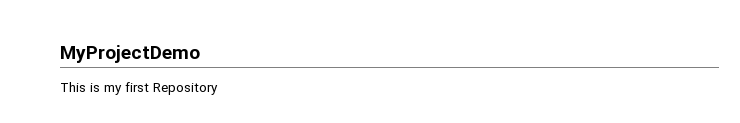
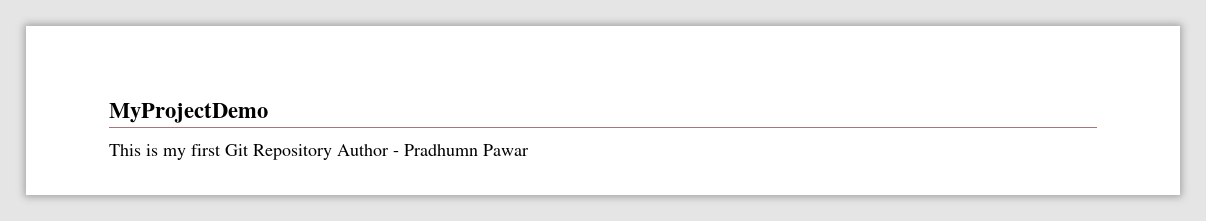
[153,83,218,95] Repository -> [225,144,529,160] Git Repository Author - Pradhumn Pawar

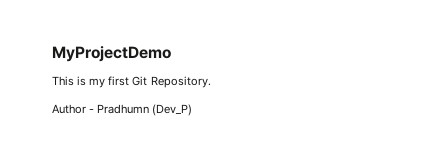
[253,144,332,160] Repository -> [150,76,211,88] Repository. //
[483,144,529,156] Pawar -> [152,104,193,116] (Dev_P)

